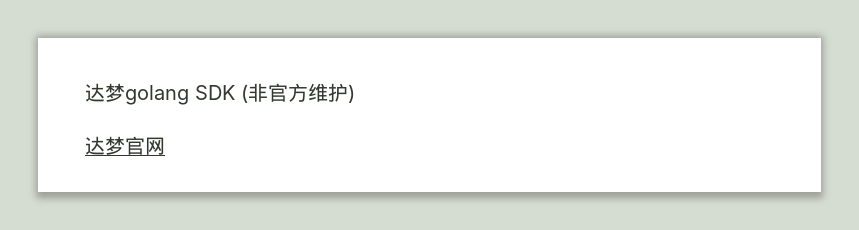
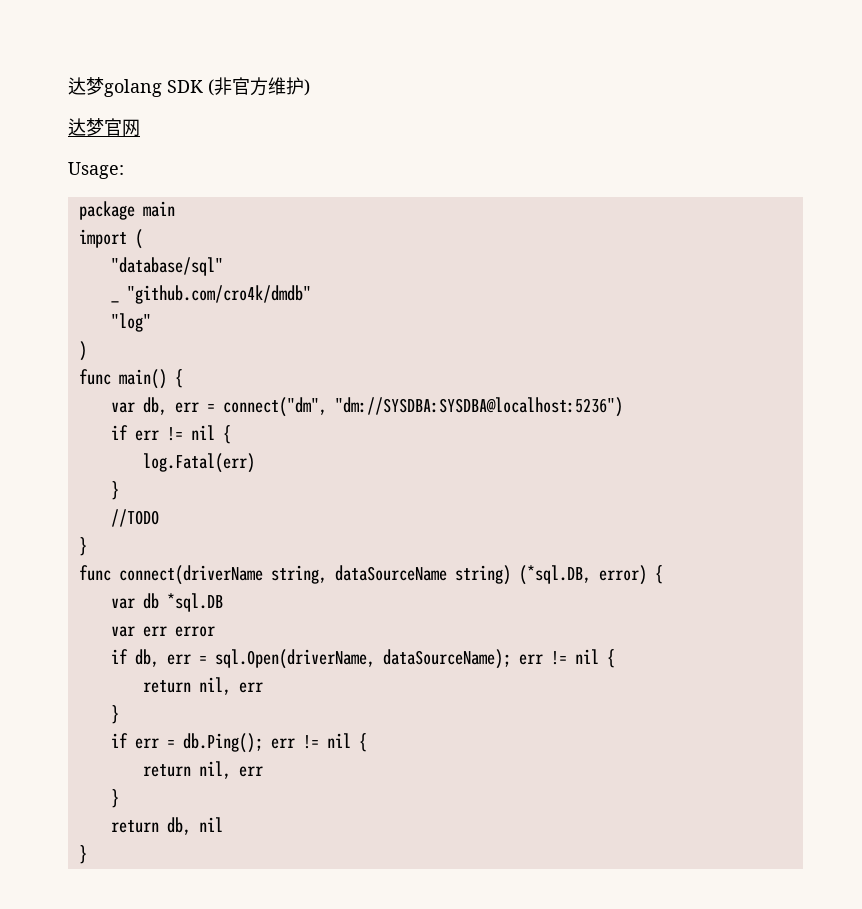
(165, 146) none -> [68,162,124,179] [78,201,175,220] [78,229,143,249] [110,257,223,276] [110,285,311,304] [110,313,151,332] [78,341,87,361] [78,369,183,389] [110,397,623,417] [110,425,231,444] [142,453,255,473] [110,481,119,500] [110,509,159,527] [78,537,87,556] [78,565,663,585] [110,593,223,612] [110,626,215,637] [110,649,615,669] [142,677,263,695] [110,705,119,724] [110,733,367,753] [142,761,263,779] [110,789,119,808] [110,817,223,835] [78,845,87,864] // Usage: // package main // import ( // "database/sql" // _ "github.com/cro4k/dmdb" // "log" // ) // func main() { // var db, err = connect("dm", "dm://SYSDBA:SYSDBA@localhost:5236") // if err != nil { // log.Fatal(err) // } // //TODO // } // func connect(driverName string, dataSourceName string) (*sql.DB, error) { // var db *sql.DB // var err error // if db, err = sql.Open(driverName, dataSourceName); err != nil { // return nil, err // } // if err = db.Ping(); err != nil { // return nil, err // } // return db, nil // }

